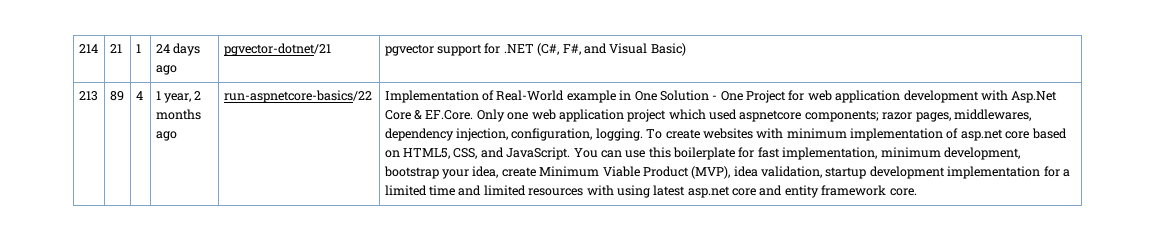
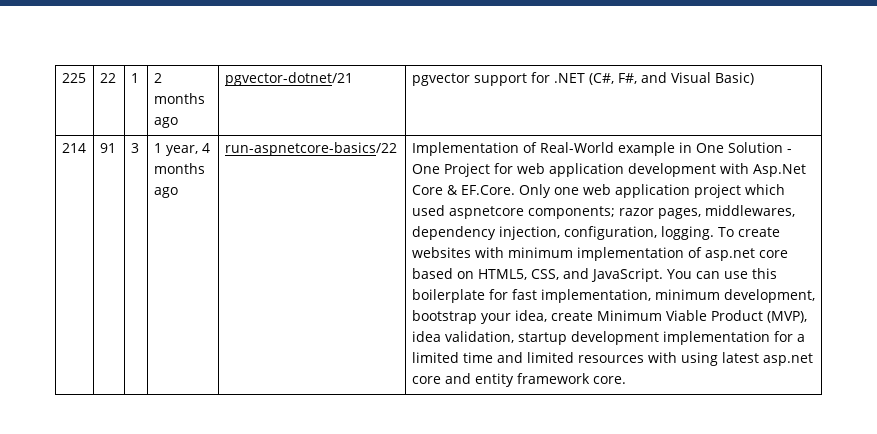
[78,44,98,53] [109,44,122,53] [135,44,141,53] [155,43,201,56] 214 | 21 | 1 | 24 days -> [61,73,86,83] [99,73,116,83] [130,73,139,83] [153,73,162,83] [153,93,205,104] 225 | 22 | 1 | 2 months
[78,91,98,101] [109,91,124,101] [135,91,143,100] 213 | 89 | 4 -> [61,143,86,153] [99,143,116,153] [130,143,139,153] 214 | 91 | 3
[194,91,202,100] 2 -> [201,143,210,153] 4

